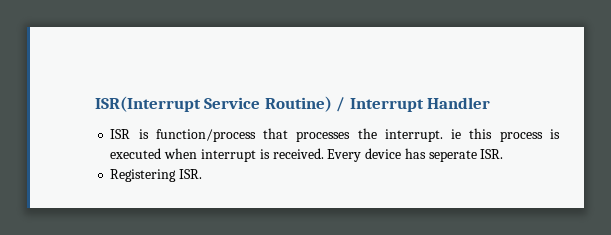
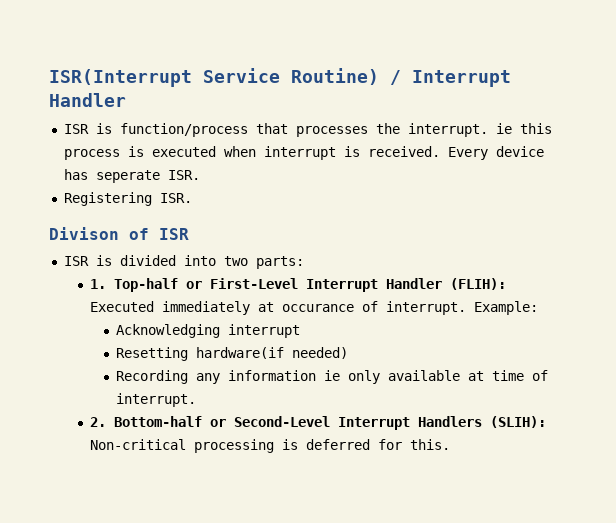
(203, 174) none -> [49,227,189,240] [63,255,304,269] [89,278,506,292] [89,301,538,315] [115,324,300,338] [115,347,348,361] [115,370,548,384] [115,393,196,407] [89,416,546,430] [89,439,450,453] // Divison of ISR // ISR is divided into two parts: // 1. Top-half or First-Level Interrupt Handler (FLIH): Executed immediately at occurance of interrupt. Example: // Acknowledging interrupt // Resetting hardware(if needed) // Recording any information ie only available at time of interrupt. // 2. Bottom-half or Second-Level Interrupt Handlers (SLIH): Non-critical processing is deferred for this.

